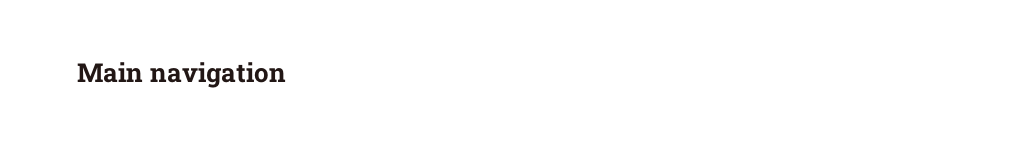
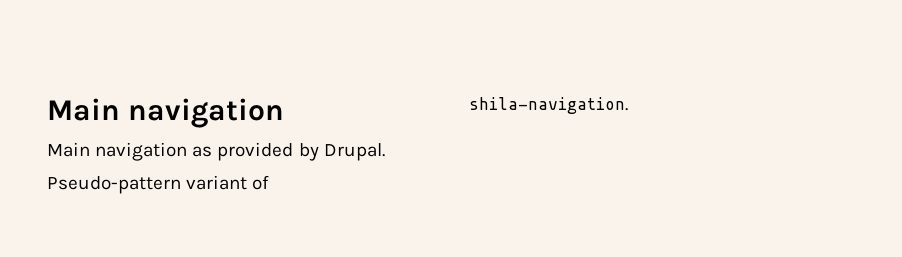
[77,62,287,88] Main navigation -> [47,98,285,128] [47,142,385,161] [47,175,270,194] [469,97,628,114] Main navigation // Main navigation as provided by Drupal. // Pseudo-pattern variant of shila-navigation.

